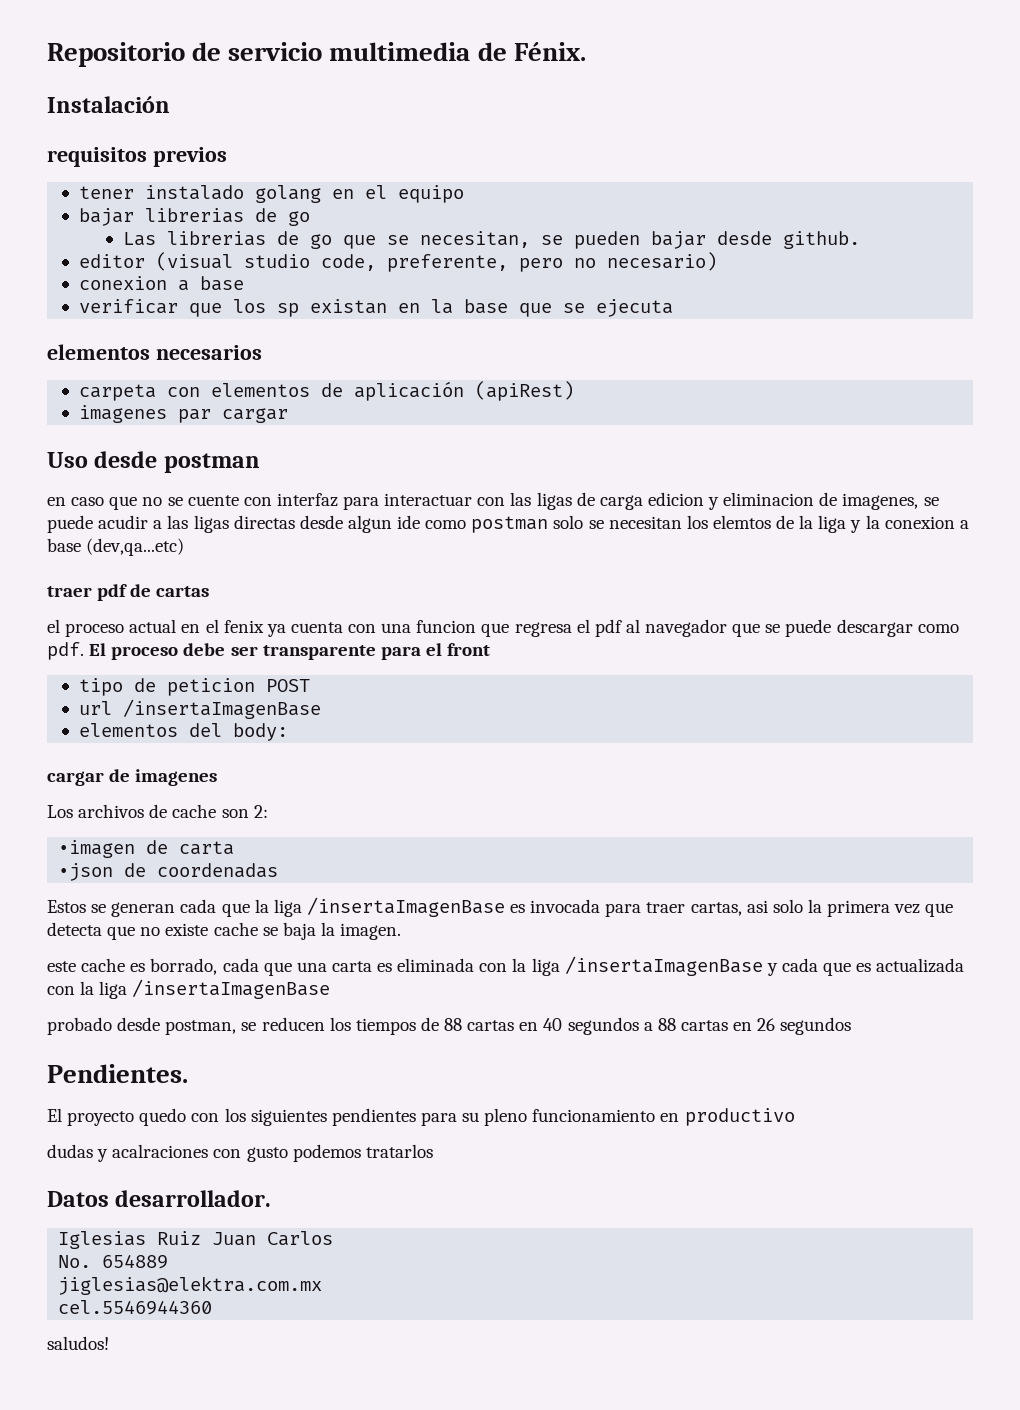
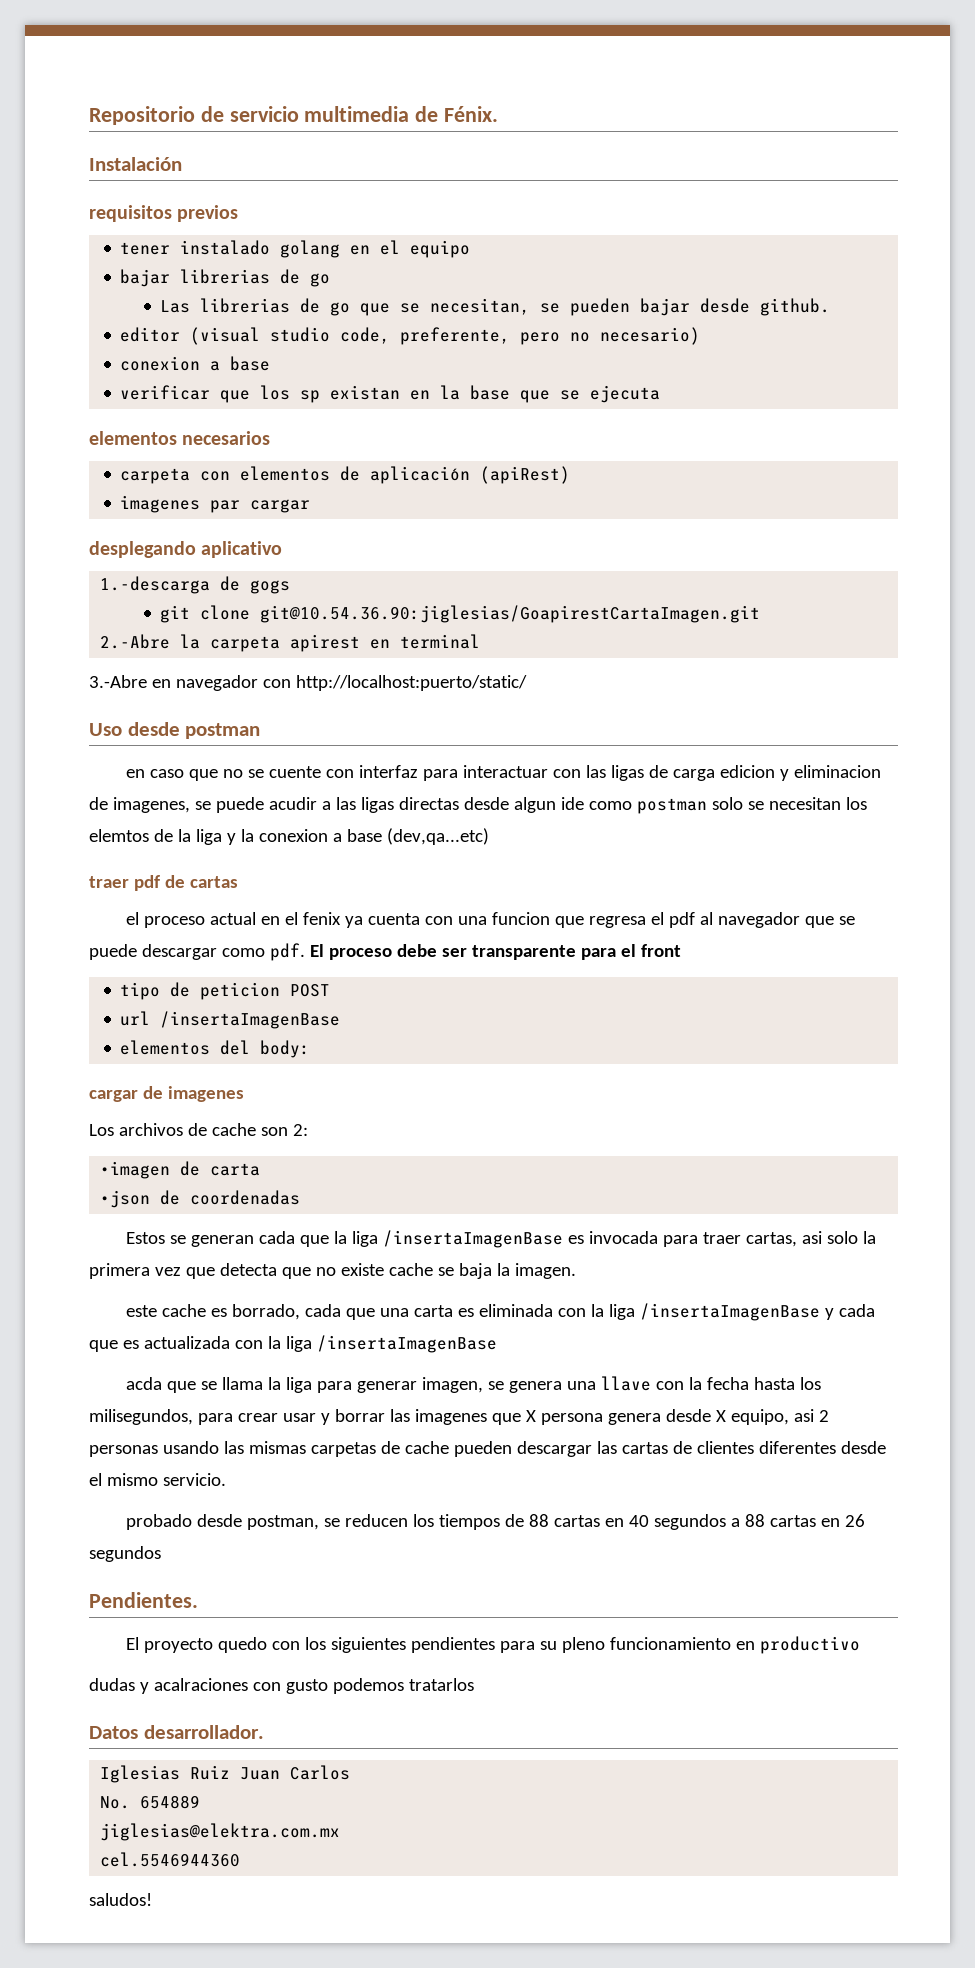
(289, 415) none -> [89,541,283,558] [100,576,291,594] [160,605,761,623] [100,634,481,652] [89,675,527,691] // desplegando aplicativo // 1.-descarga de gogs // git clone git@10.54.36.90:jiglesias/GoapirestCartaImagen.git // 2.-Abre la carpeta apirest en terminal // 3.-Abre en navegador con http://localhost:puerto/static/
(331, 989) none -> [125,1376,821,1393] [89,1409,829,1425] [89,1441,886,1457] [89,1473,226,1486] // acda que se llama la liga para generar imagen, se genera una llave con la fecha hasta los milisegundos, para crear usar y borrar las imagenes que X persona genera desde X equipo, asi 2 personas usando las mismas carpetas de cache pueden descargar las cartas de clientes diferentes desde el mismo servicio.

